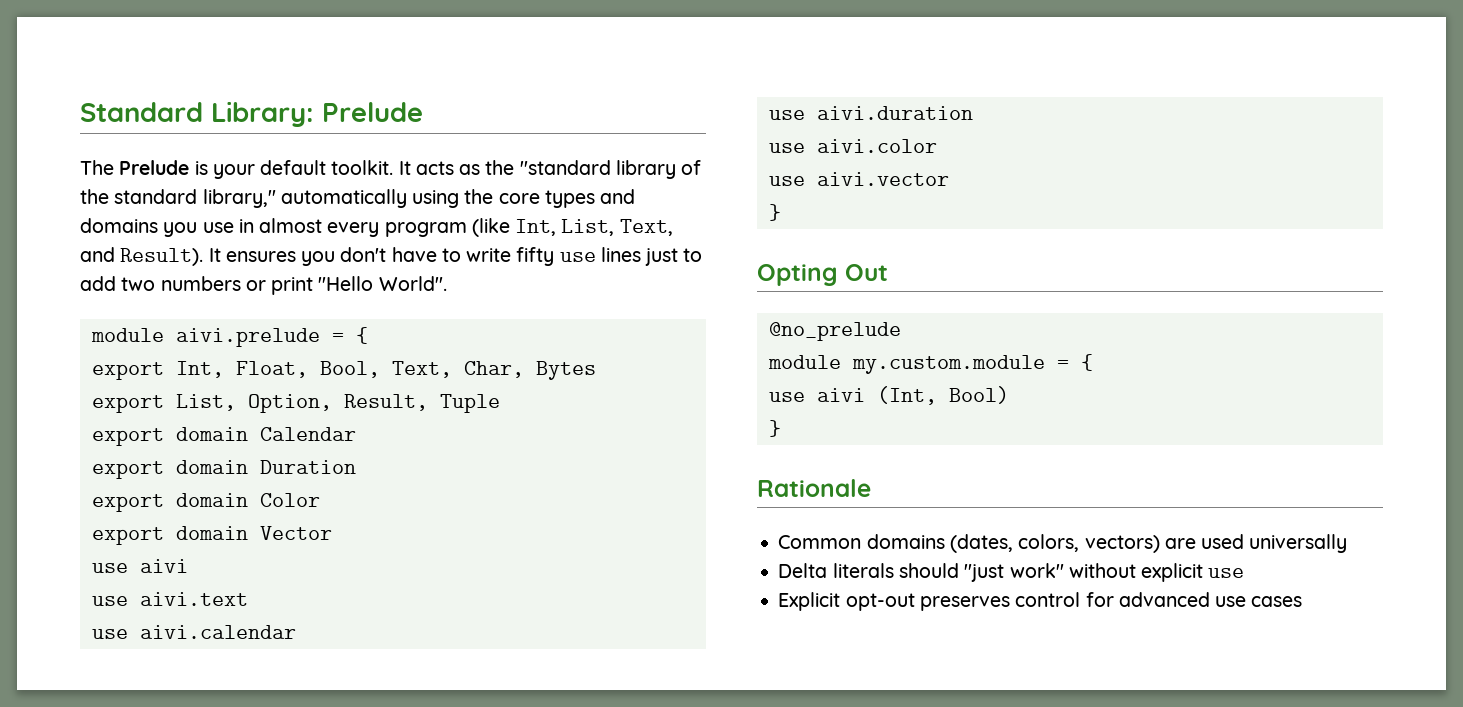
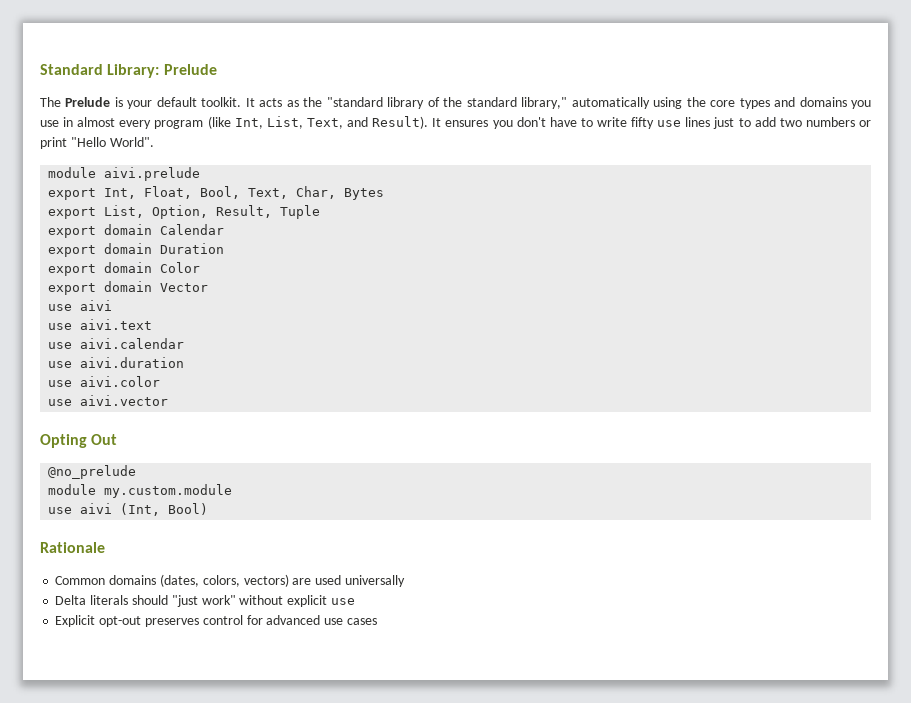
[331,327,368,344] = { -> (201, 174) none
[768,204,781,221] // } -> (169, 400) none
[1056,354,1093,371] = { -> (233, 491) none
[768,420,781,437] // } -> (209, 509) none

